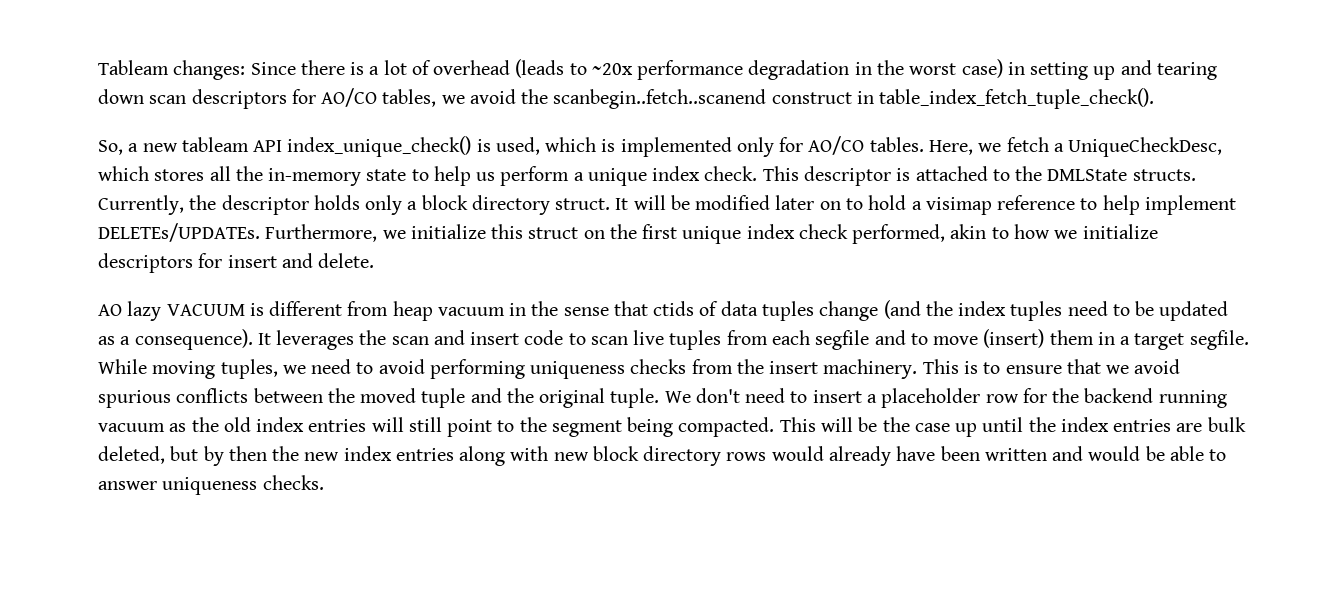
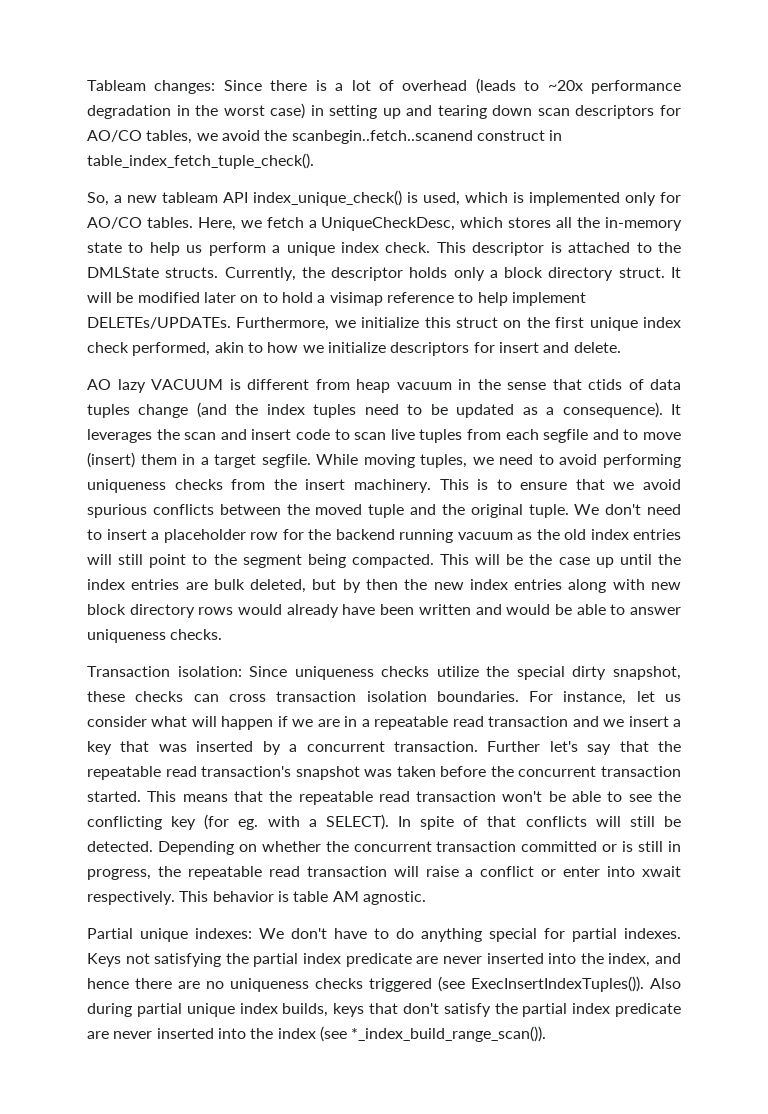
(324, 482) none -> [87,666,681,680] [87,691,681,705] [87,716,682,730] [87,741,681,755] [87,766,681,780] [87,791,681,805] [87,814,681,830] [87,841,681,855] [87,866,681,880] [87,891,426,905] [87,928,681,942] [87,953,682,967] [87,976,681,992] [87,1003,681,1017] [87,1026,547,1042] // Transaction isolation: Since uniqueness checks utilize the special dirty snapshot, these checks can cross transaction isolation boundaries. For instance, let us consider what will happen if we are in a repeatable read transaction and we insert a key that was inserted by a concurrent transaction. Further let's say that the repeatable read transaction's snapshot was taken before the concurrent transaction started. This means that the repeatable read transaction won't be able to see the conflicting key (for eg. with a SELECT). In spite of that conflicts will still be detected. Depending on whether the concurrent transaction committed or is still in progress, the repeatable read transaction will raise a conflict or enter into xwait respectively. This behavior is table AM agnostic. // Partial unique indexes: We don't have to do anything special for partial indexes. Keys not satisfying the partial index predicate are never inserted into the index, and hence there are no uniqueness checks triggered (see ExecInsertIndexTuples()). Also during partial unique index builds, keys that don't satisfy the partial index predicate are never inserted into the index (see *_index_build_range_scan()).

